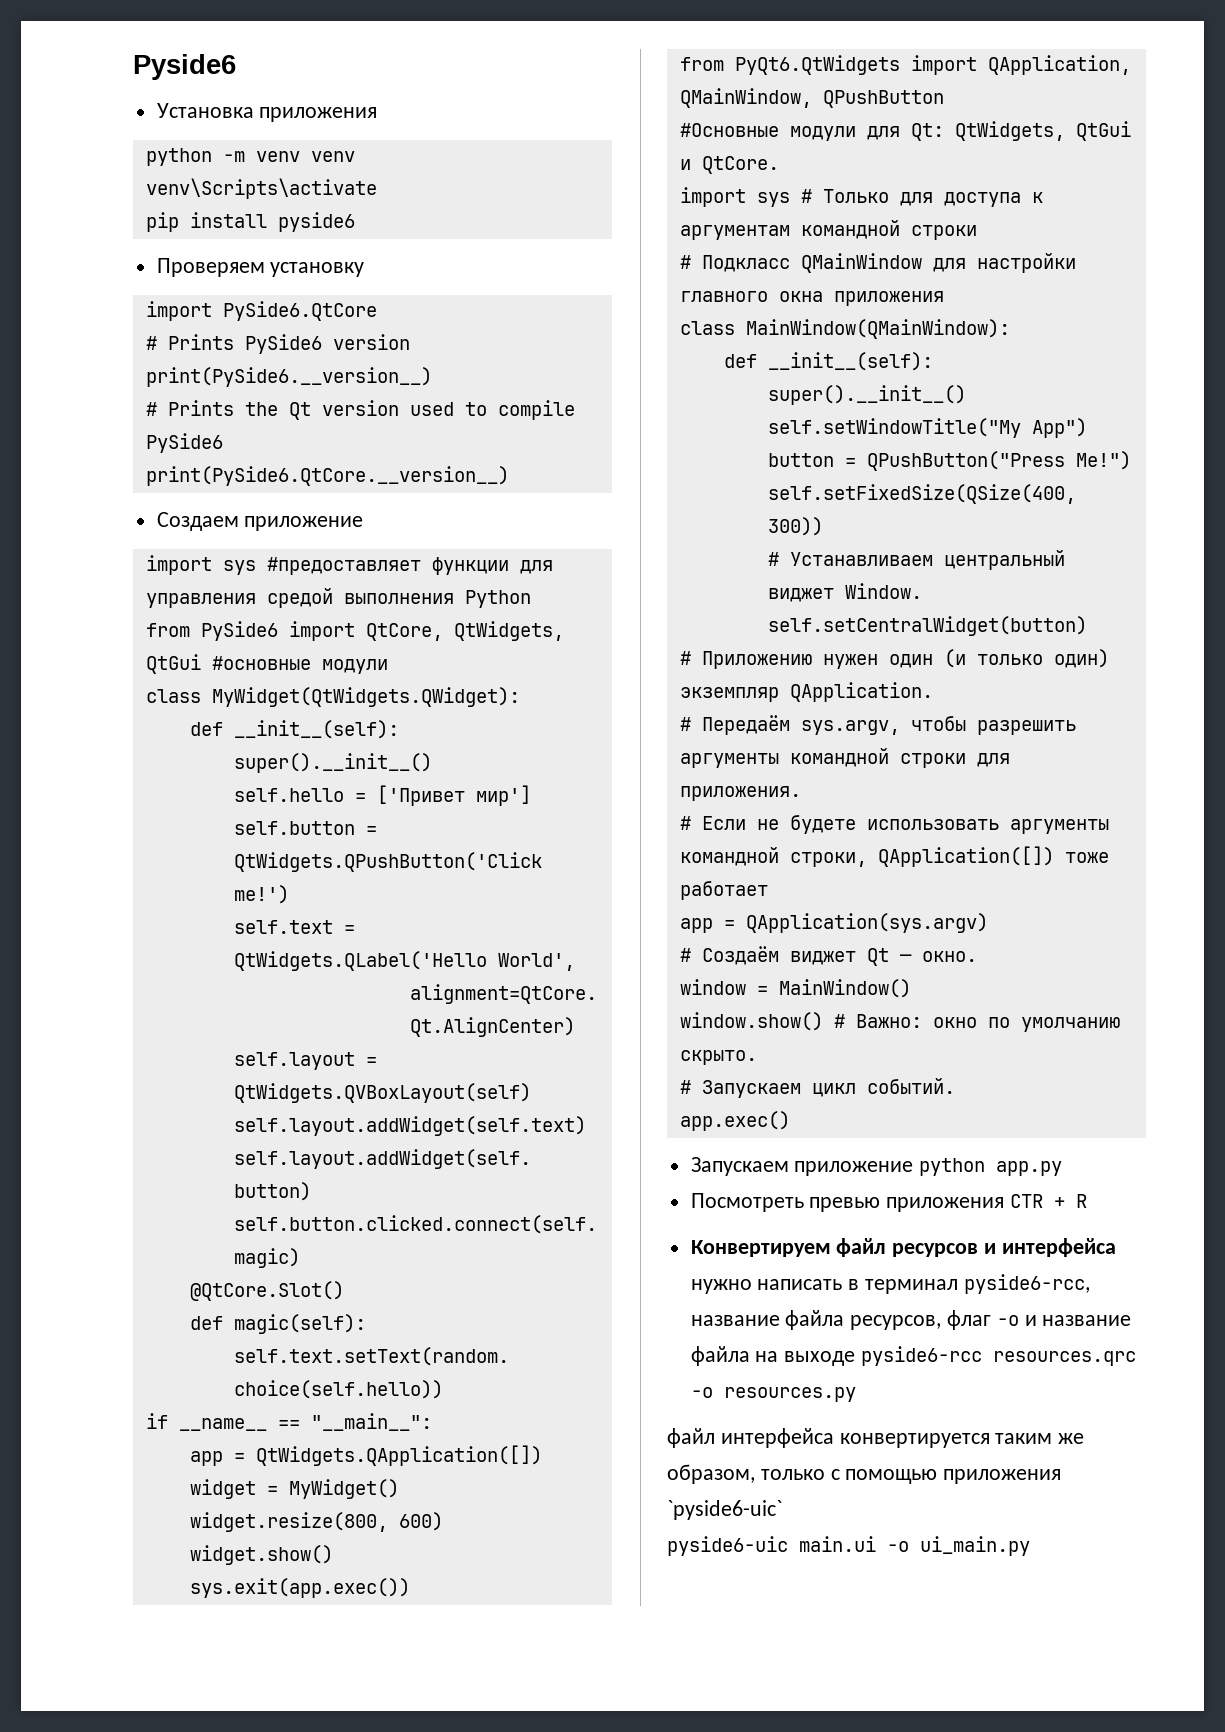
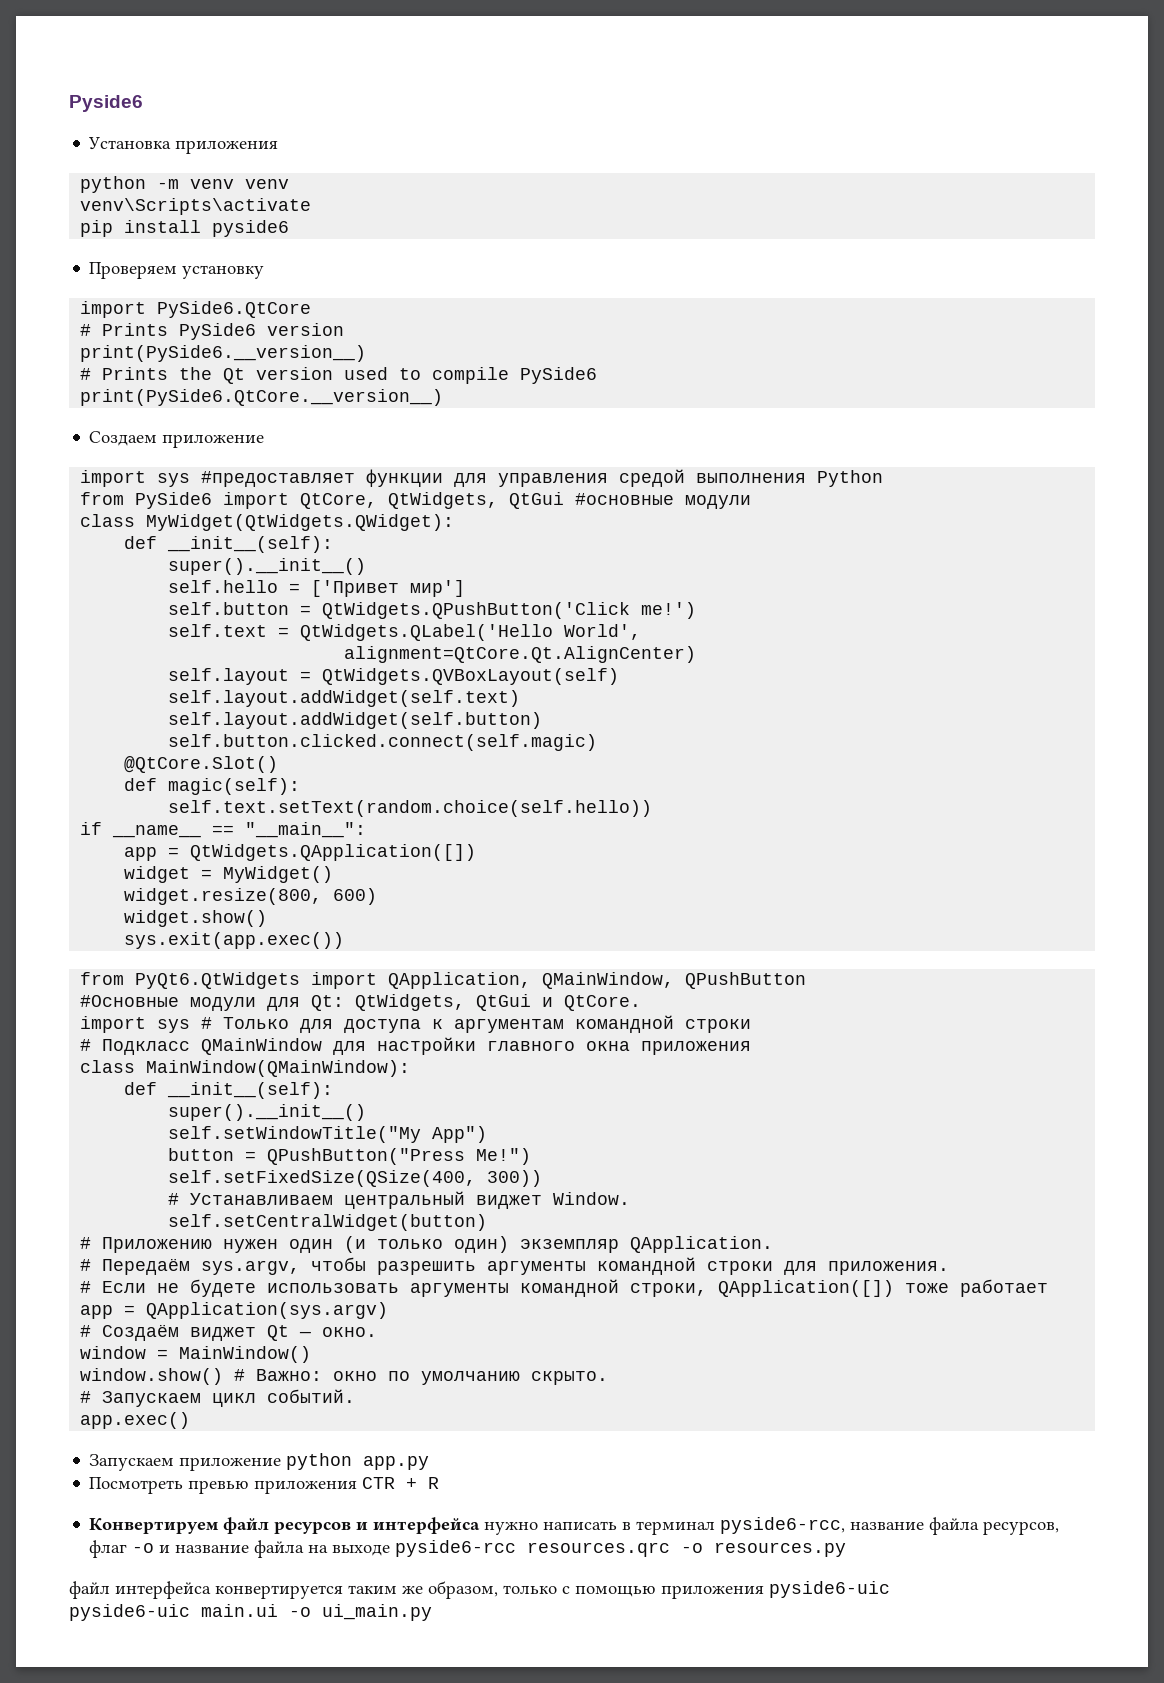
[667,1500,782,1520] `pyside6-uic` -> [769,1581,890,1598] pyside6-uic

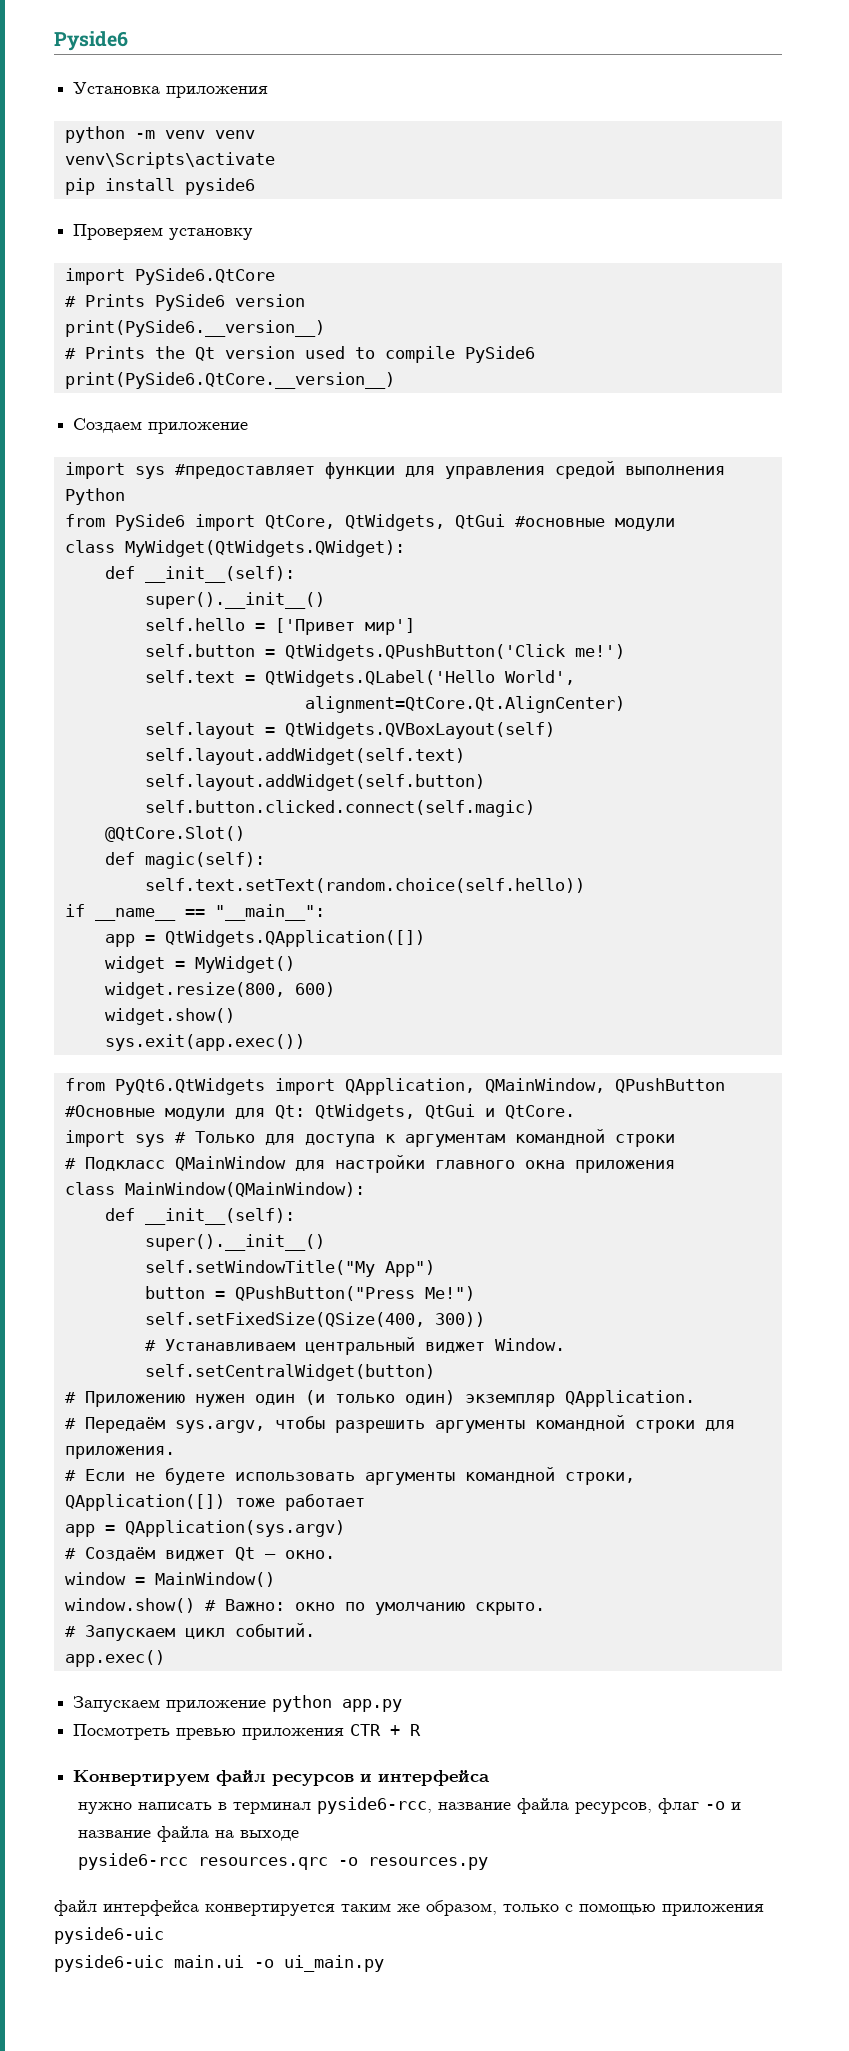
(481, 1525) none -> (491, 1778) //
(391, 1550) none -> (299, 1835) //

